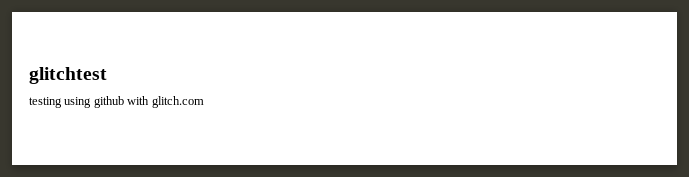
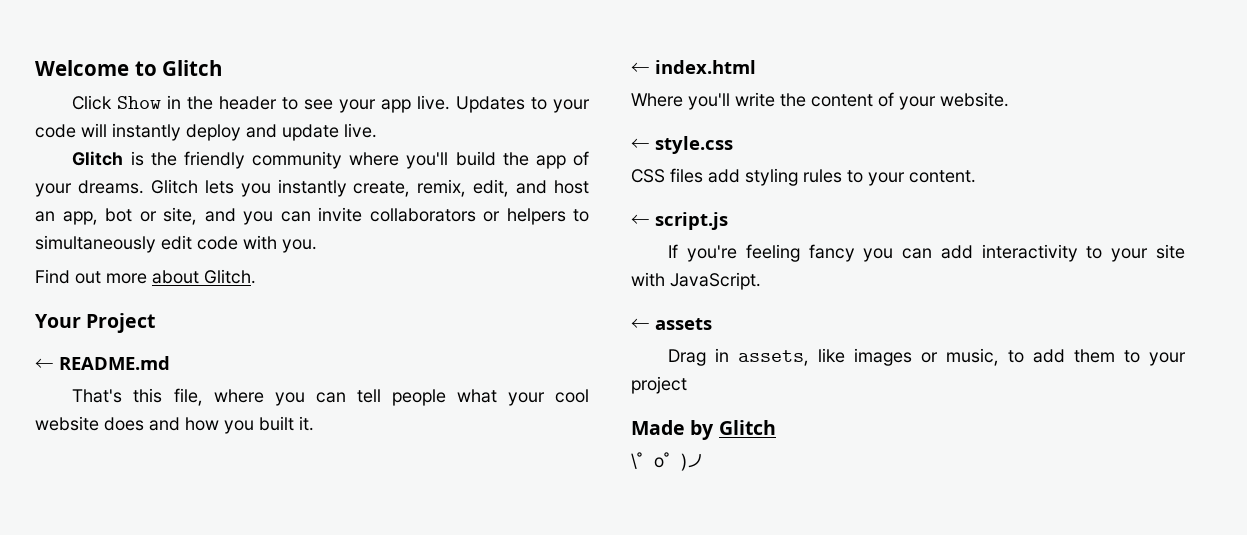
[29,67,107,84] [29,96,204,108] glitchtest // testing using github with glitch.com -> [35,60,223,76] [72,95,591,113] [35,123,377,141] [72,151,589,169] [35,179,589,197] [35,207,589,225] [35,235,317,253] [35,269,256,284] [35,313,156,333] [35,356,170,370] [72,388,589,406] [35,416,314,434] [631,60,756,74] [631,92,1009,110] [631,136,733,154] [631,168,976,186] [631,212,728,230] [668,244,1185,262] [631,272,761,290] [631,318,712,330] [668,348,1186,366] [631,376,687,394] [631,420,776,440] [631,452,704,471] Welcome to Glitch // Click Show in the header to see your app live. Updates to your code will instantly deploy and update live. // Glitch is the friendly community where you'll build the app of your dreams. Glitch lets you instantly create, remix, edit, and host an app, bot or site, and you can invite collaborators or helpers to simultaneously edit code with you. // Find out more about Glitch. // Your Project // ← README.md // That's this file, where you can tell people what your cool website does and how you built it. // ← index.html // Where you'll write the content of your website. // ← style.css // CSS files add styling rules to your content. // ← script.js // If you're feeling fancy you can add interactivity to your site with JavaScript. // ← assets // Drag in assets, like images or music, to add them to your project // Made by Glitch // \゜o゜)ノ

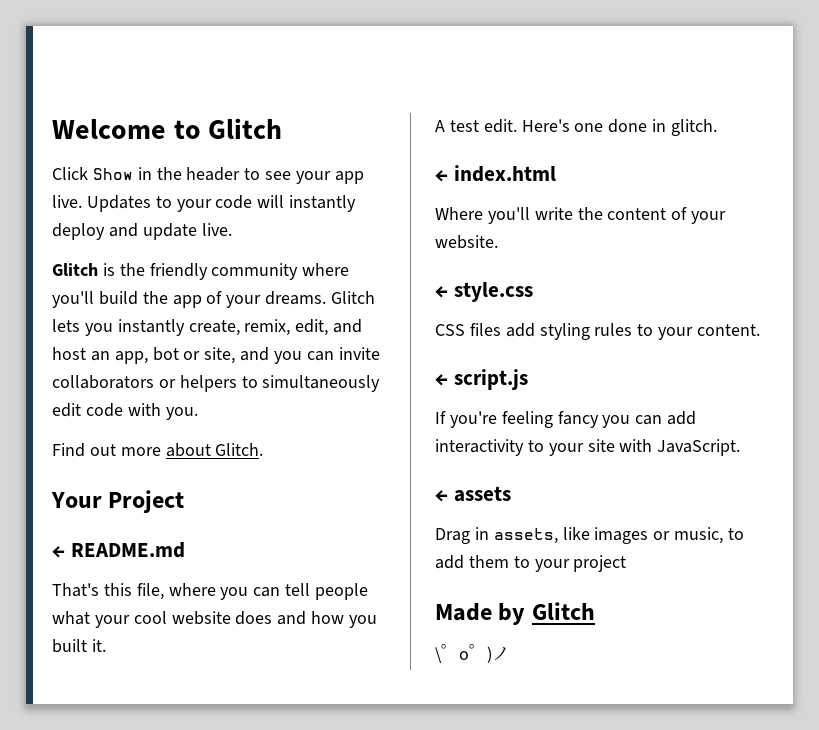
(314, 423) none -> [435,119,718,136] // A test edit. Here's one done in glitch.

